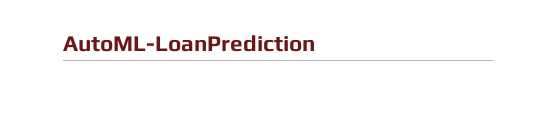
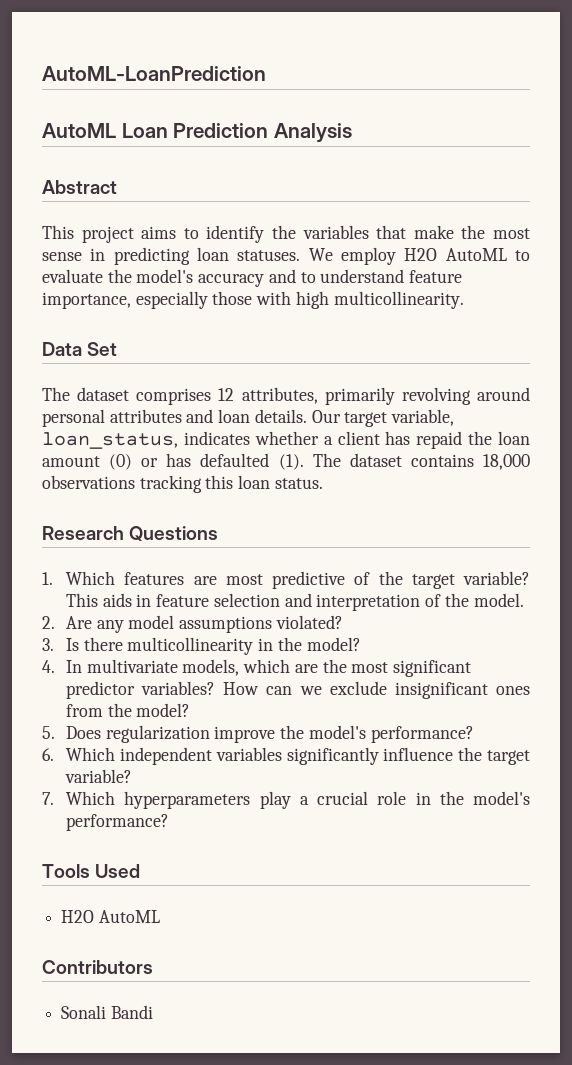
(315, 43) none -> [42,123,352,143] [42,180,117,194] [42,225,530,243] [42,247,530,265] [42,269,463,287] [42,291,464,309] [42,342,118,356] [42,387,530,405] [42,409,455,427] [42,431,530,449] [42,453,530,470] [42,475,323,493] [42,526,219,541] [42,571,530,589] [66,593,524,611] [42,615,343,633] [42,637,361,655] [42,659,472,677] [66,681,530,699] [66,703,191,717] [42,725,474,743] [42,747,531,765] [65,769,133,783] [42,791,530,809] [66,814,170,831] [42,864,141,878] [61,910,160,923] [42,960,153,974] [61,1005,153,1019] // AutoML Loan Prediction Analysis // Abstract // This project aims to identify the variables that make the most sense in predicting loan statuses. We employ H2O AutoML to evaluate the model's accuracy and to understand feature importance, especially those with high multicollinearity. // Data Set // The dataset comprises 12 attributes, primarily revolving around personal attributes and loan details. Our target variable, loan_status, indicates whether a client has repaid the loan amount (0) or has defaulted (1). The dataset contains 18,000 observations tracking this loan status. // Research Questions // 1. Which features are most predictive of the target variable? This aids in feature selection and interpretation of the model. // 2. Are any model assumptions violated? // 3. Is there multicollinearity in the model? // 4. In multivariate models, which are the most significant predictor variables? How can we exclude insignificant ones from the model? // 5. Does regularization improve the model's performance? // 6. Which independent variables significantly influence the target variable? // 7. Which hyperparameters play a crucial role in the model's performance? // Tools Used // H2O AutoML // Contributors // Sonali Bandi

